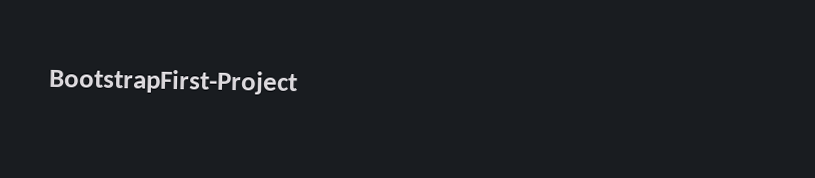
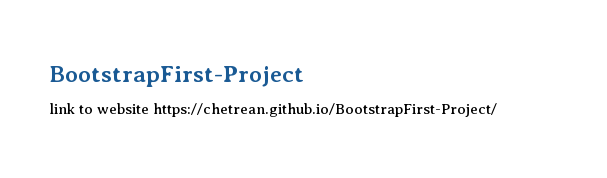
(298, 81) none -> [49,103,498,117] // link to website https://chetrean.github.io/BootstrapFirst-Project/

